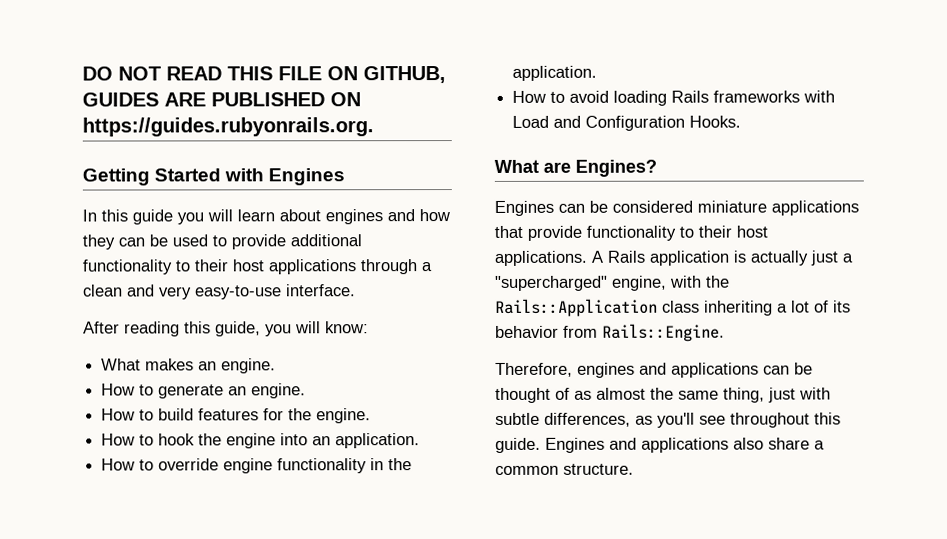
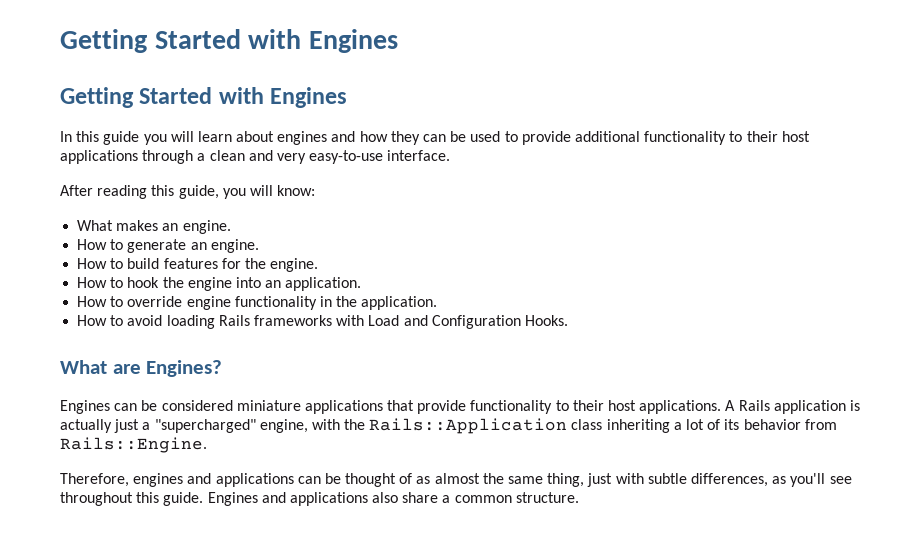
[82,66,446,84] [82,92,361,107] [82,117,374,137] DO NOT READ THIS FILE ON GITHUB, GUIDES ARE PUBLISHED ON https://guides.rubyonrails.org. -> [60,29,398,53] Getting Started with Engines

